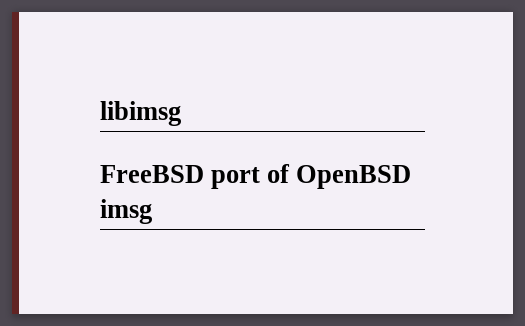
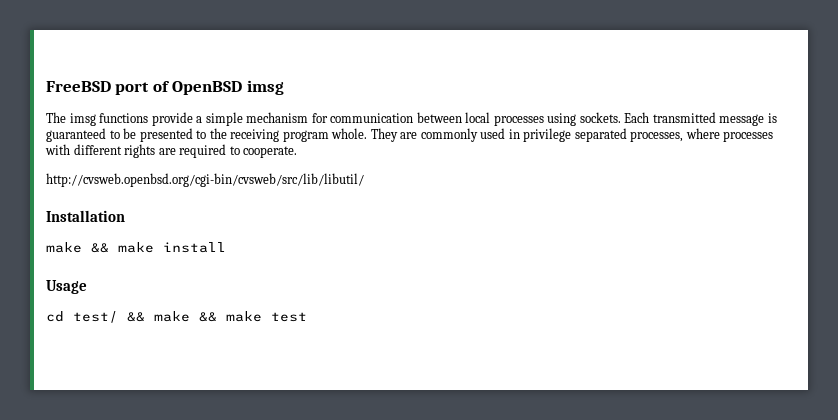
[100,101,181,126] libimsg // -> (46, 86) none
(152, 211) none -> [46,112,777,126] [46,128,774,142] [45,144,298,158] [46,173,364,187] [46,210,125,222] [46,242,226,253] [46,280,87,294] [46,311,307,323] // The imsg functions provide a simple mechanism for communication between local processes using sockets. Each transmitted message is guaranteed to be presented to the receiving program whole. They are commonly used in privilege separated processes, where processes with different rights are required to cooperate. // http://cvsweb.openbsd.org/cgi-bin/cvsweb/src/lib/libutil/ // Installation // make && make install // Usage // cd test/ && make && make test

